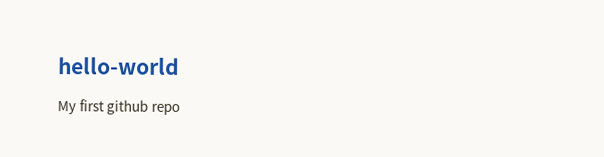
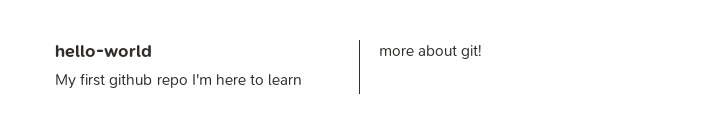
(180, 109) none -> [191,74,303,86] [379,44,483,59] I'm here to learn more about git!

